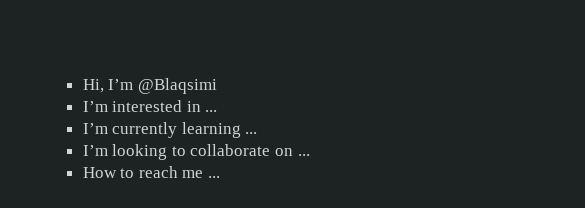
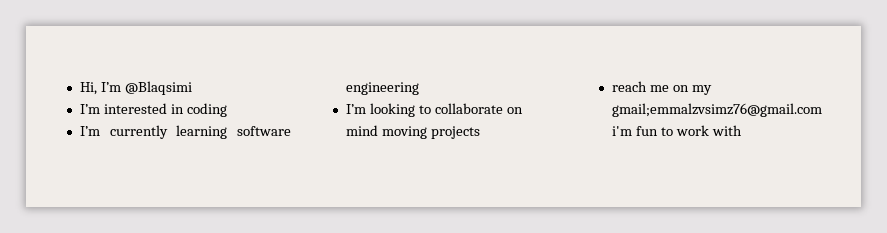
[205,110,218,112] ... -> [186,103,227,117] coding
[245,132,258,134] ... -> [237,126,291,136] [345,82,419,95] software engineering
[297,154,310,156] [82,166,221,178] ... // How to reach me ... -> [345,125,480,139] [611,81,712,95] [611,103,822,117] [611,125,742,136] mind moving projects // reach me on my gmail;emmalzvsimz76@gmail.com i'm fun to work with

